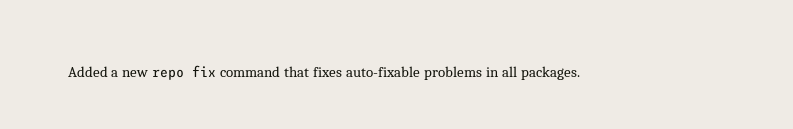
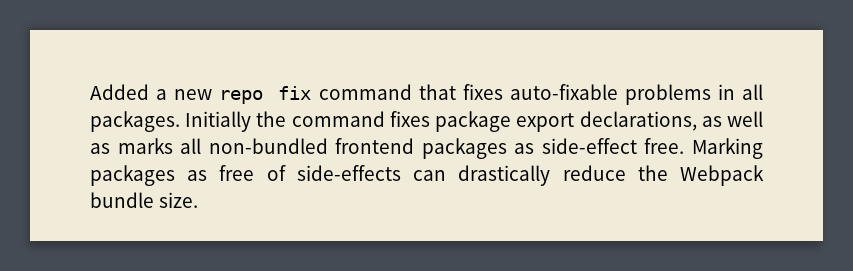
(580, 73) none -> [185,111,763,132] [90,138,763,159] [90,165,764,186] [90,192,199,208] Initially the command fixes package export declarations, as well as marks all non-bundled frontend packages as side-effect free. Marking packages as free of side-effects can drastically reduce the Webpack bundle size.

